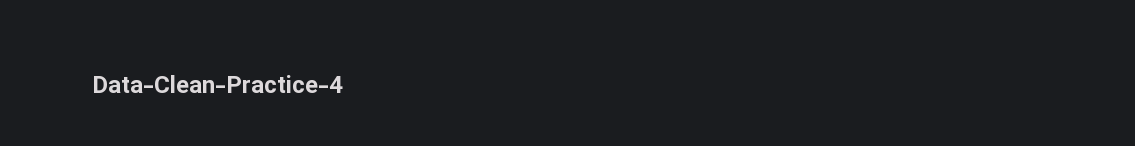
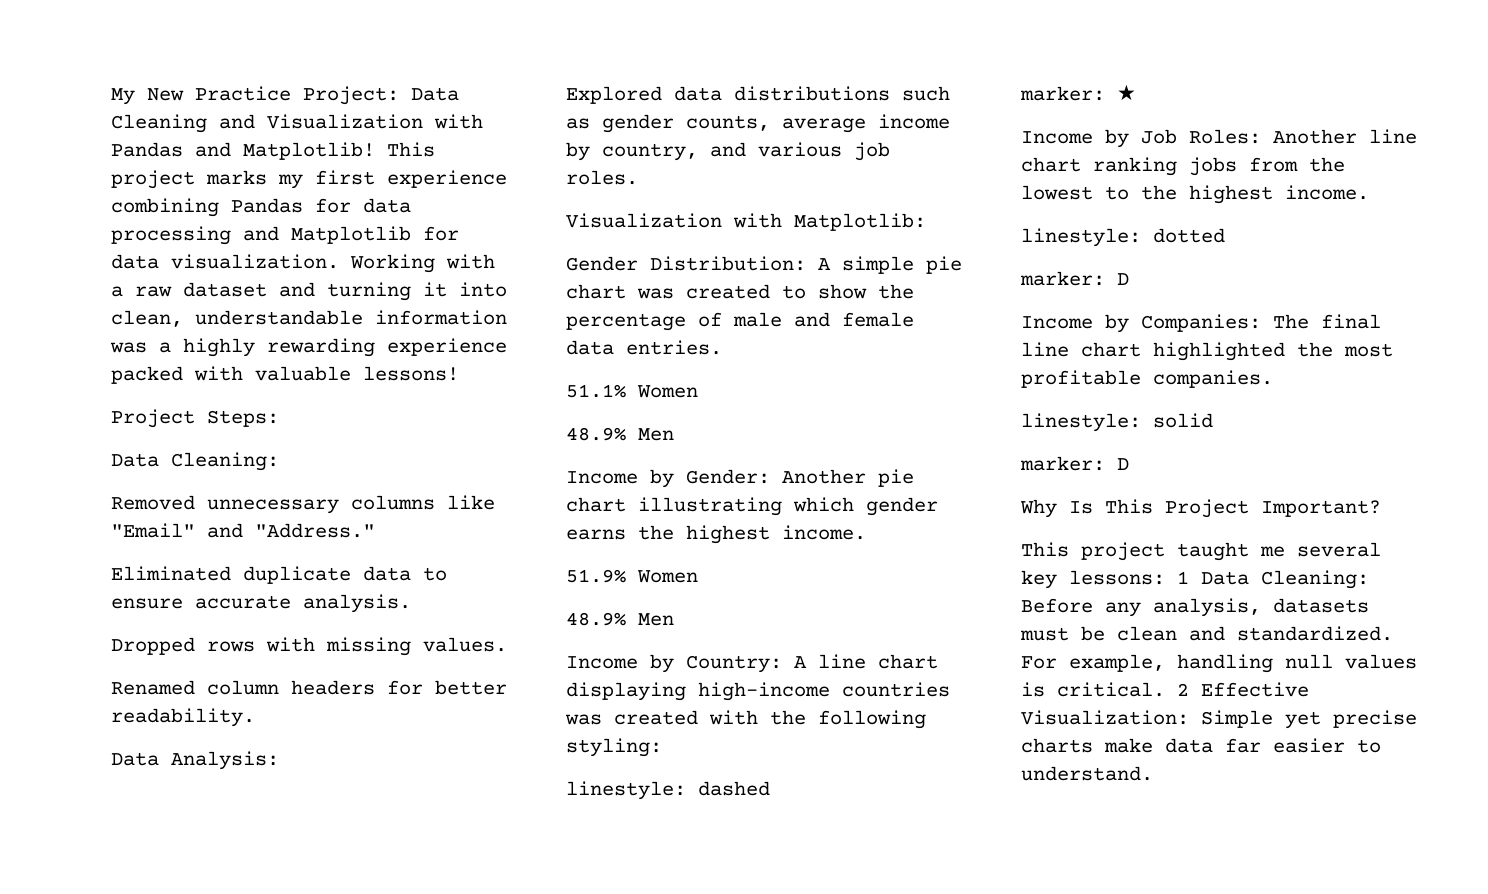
[92,75,343,93] Data-Clean-Practice-4 -> [111,86,459,105] [111,114,483,133] [111,142,435,160] [111,170,507,189] [111,198,411,217] [111,226,459,245] [111,254,495,273] [111,282,507,301] [111,310,507,327] [110,338,507,357] [111,366,459,384] [111,409,279,428] [111,452,279,471] [111,495,495,514] [111,523,375,538] [111,566,447,584] [111,594,411,613] [111,637,507,656] [111,680,507,695] [111,708,255,727] [111,751,279,770] [566,86,950,104] [566,114,950,133] [566,142,890,161] [566,170,638,185] [566,213,926,231] [566,256,962,274] [566,284,914,299] [566,312,914,331] [566,340,722,355] [566,384,698,398] [566,427,674,441] [566,469,914,488] [566,497,938,516] [566,525,866,544] [566,569,698,583] [566,612,674,626] [566,654,938,673] [566,682,950,701] [565,710,926,729] [566,738,662,757] [566,781,770,800] [1020,84,1136,101] [1021,129,1417,148] [1021,157,1345,176] [1021,185,1369,204] [1021,228,1225,247] [1020,271,1129,286] [1021,314,1381,333] [1021,342,1393,361] [1021,370,1273,388] [1021,413,1213,432] [1020,456,1129,471] [1020,499,1381,518] [1021,542,1381,561] [1021,570,1369,589] [1021,598,1369,617] [1020,626,1393,641] [1021,654,1417,673] [1021,682,1309,697] [1021,710,1417,729] [1021,738,1381,753] [1021,766,1153,781] My New Practice Project: Data Cleaning and Visualization with Pandas and Matplotlib! This project marks my first experience combining Pandas for data processing and Matplotlib for data visualization. Working with a raw dataset and turning it into clean, understandable information was a highly rewarding experience packed with valuable lessons! // Project Steps: // Data Cleaning: // Removed unnecessary columns like "Email" and "Address." // Eliminated duplicate data to ensure accurate analysis. // Dropped rows with missing values. // Renamed column headers for better readability. // Data Analysis: // Explored data distributions such as gender counts, average income by country, and various job roles. // Visualization with Matplotlib: // Gender Distribution: A simple pie chart was created to show the percentage of male and female data entries. // 51.1% Women // 48.9% Men // Income by Gender: Another pie chart illustrating which gender earns the highest income. // 51.9% Women // 48.9% Men // Income by Country: A line chart displaying high-income countries was created with the following styling: // linestyle: dashed // marker: ★ // Income by Job Roles: Another line chart ranking jobs from the lowest to the highest income. // linestyle: dotted // marker: D // Income by Companies: The final line chart highlighted the most profitable companies. // linestyle: solid // marker: D // Why Is This Project Important? // This project taught me several key lessons: 1 Data Cleaning: Before any analysis, datasets must be clean and standardized. For example, handling null values is critical. 2 Effective Visualization: Simple yet precise charts make data far easier to understand.

